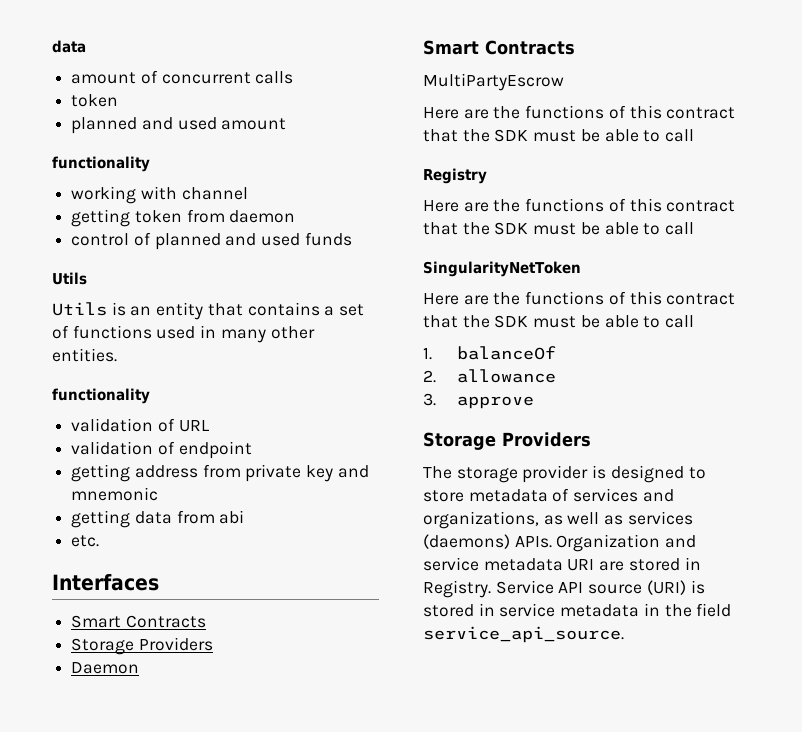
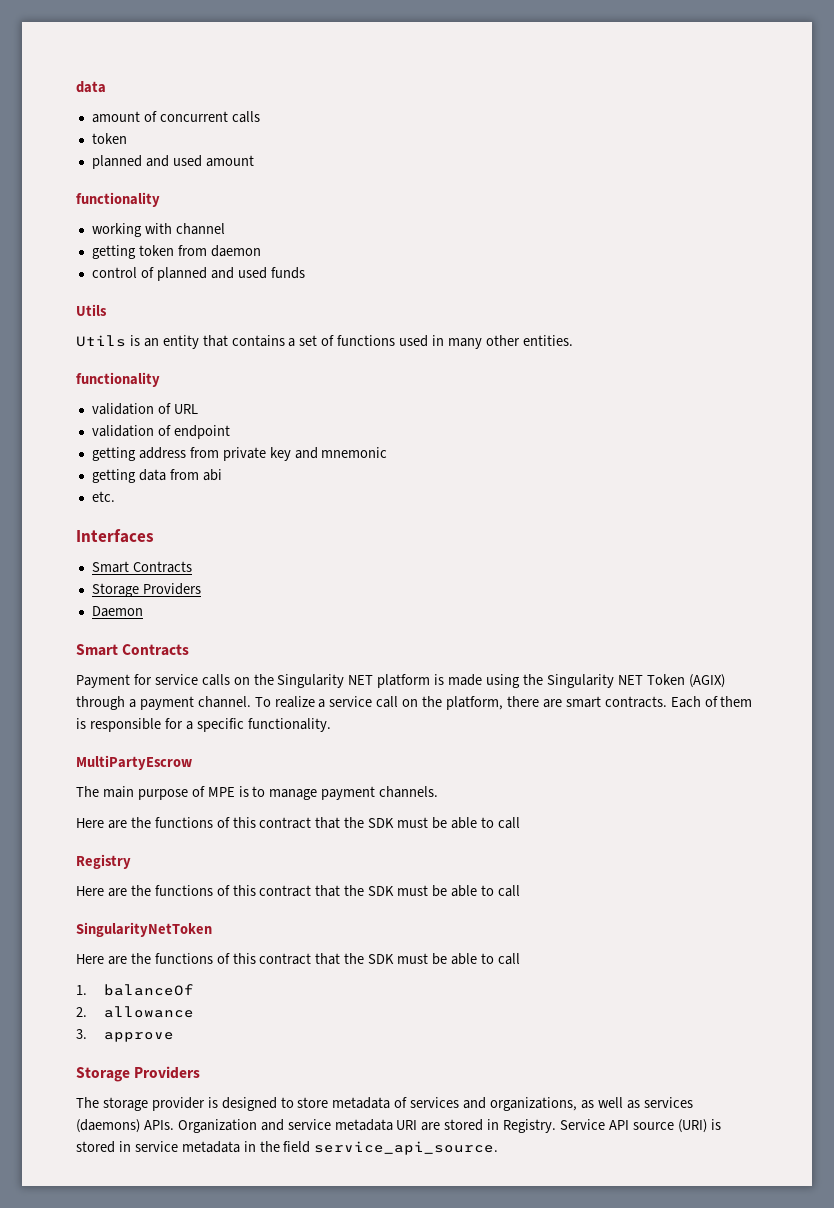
[423,73,564,91] MultiPartyEscrow -> [76,674,725,688] [76,696,753,710] [76,718,331,732] [76,755,192,770] [76,786,439,800] Payment for service calls on the Singularity NET platform is made using the Singularity NET Token (AGIX) through a payment channel. To realize a service call on the platform, there are smart contracts. Each of them is responsible for a specific functionality. // MultiPartyEscrow // The main purpose of MPE is to manage payment channels.

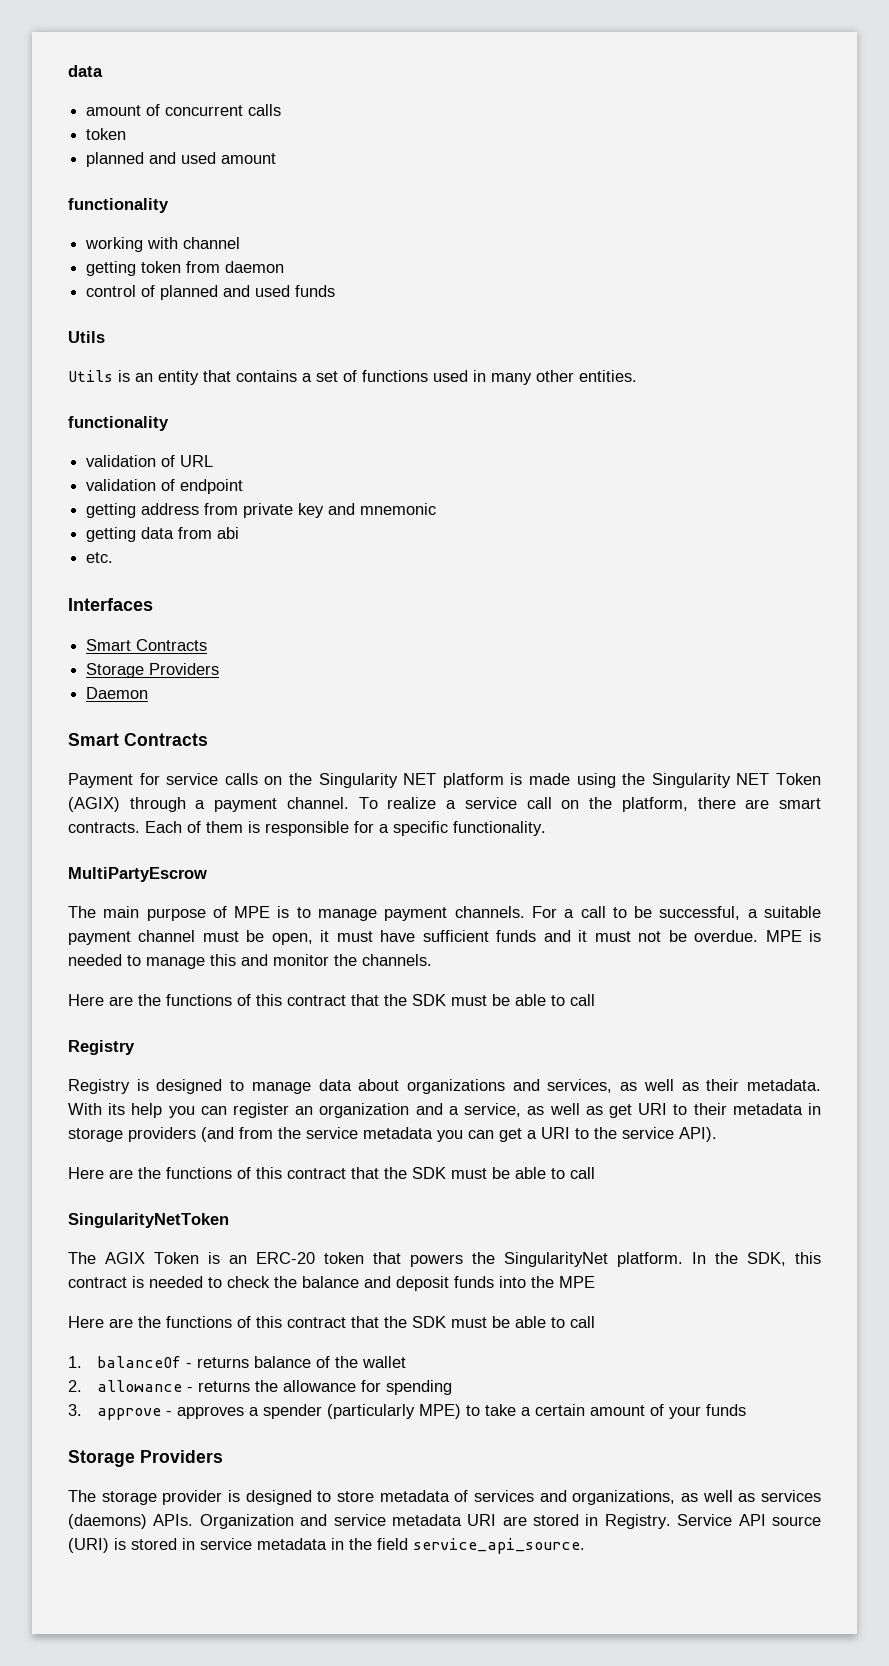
(439, 792) none -> [531,906,821,920] [68,930,822,945] [68,954,432,969] For a call to be successful, a suitable payment channel must be open, it must have sufficient funds and it must not be overdue. MPE is needed to manage this and monitor the channels.
(131, 861) none -> [68,1079,821,1094] [68,1103,822,1118] [68,1127,717,1142] // Registry is designed to manage data about organizations and services, as well as their metadata. With its help you can register an organization and a service, as well as get URI to their metadata in storage providers (and from the service metadata you can get a URI to the service API).
(212, 929) none -> [68,1252,821,1267] [68,1276,595,1291] // The AGIX Token is an ERC-20 token that powers the SingularityNet platform. In the SDK, this contract is needed to check the balance and deposit funds into the MPE
[76,1006,195,1018] [76,1029,175,1042] // 2. allowance // 3. approve -> [186,1356,407,1368] [68,1380,453,1395] [68,1404,747,1420] - returns balance of the wallet // 2. allowance - returns the allowance for spending // 3. approve - approves a spender (particularly MPE) to take a certain amount of your funds

